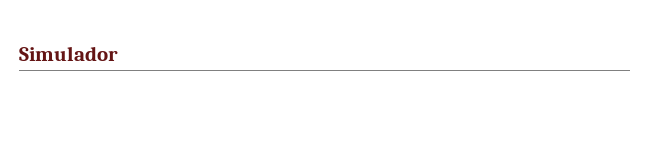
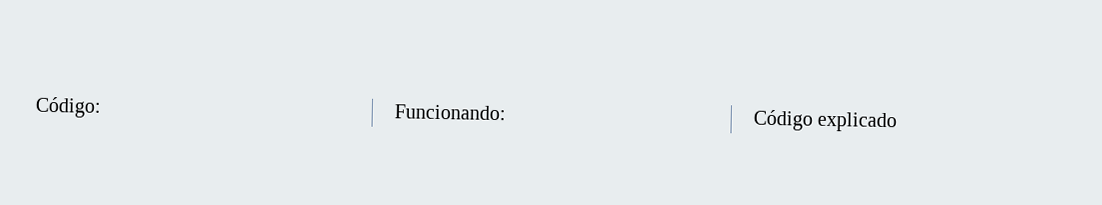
[19,46,118,61] Simulador -> [35,96,102,118] [394,104,506,121] [753,109,898,133] Código: // Funcionando: // Código explicado

